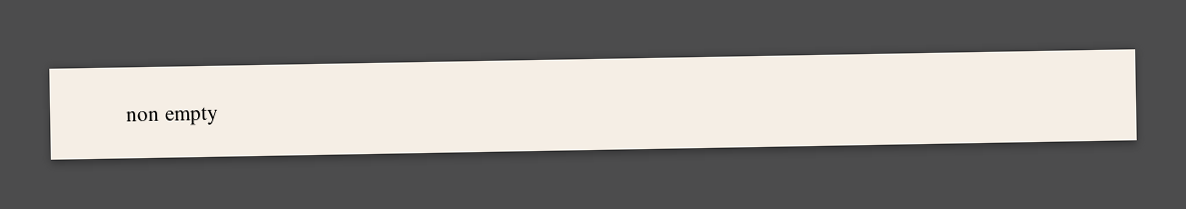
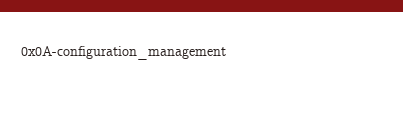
[126,106,219,126] non empty -> [21,46,226,60] 0x0A-configuration_management

